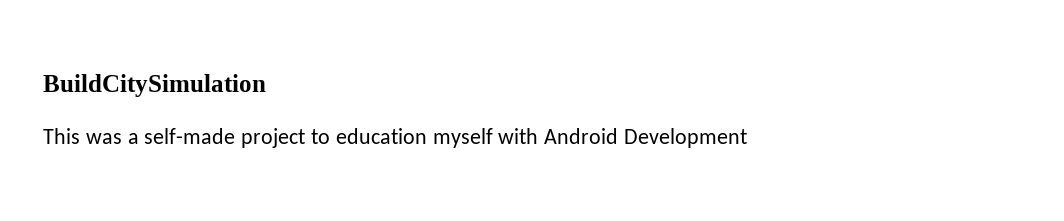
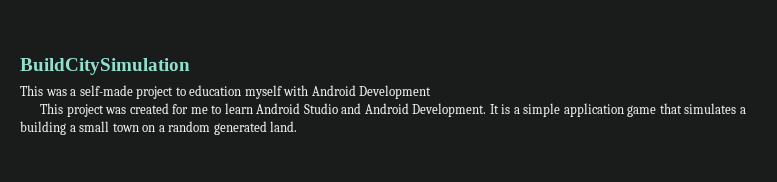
(748, 138) none -> [40,103,746,117] [20,121,298,135] // This project was created for me to learn Android Studio and Android Development. It is a simple application game that simulates a building a small town on a random generated land.

